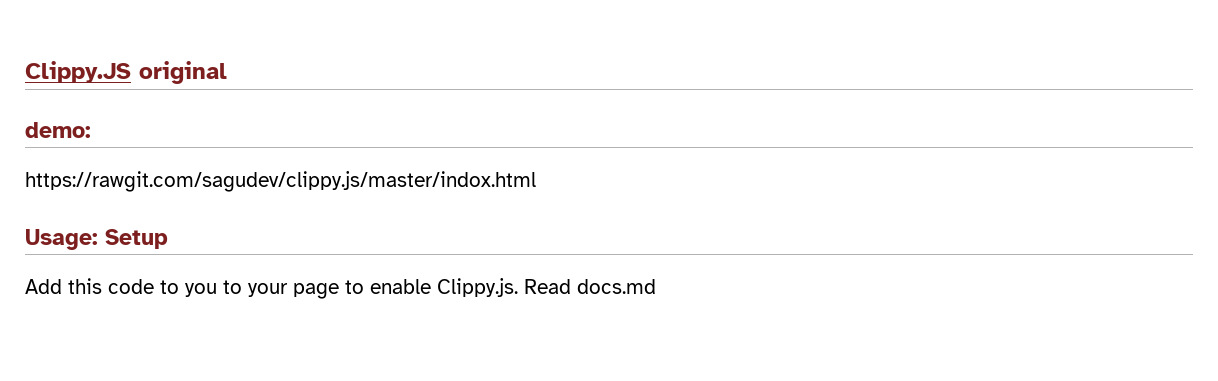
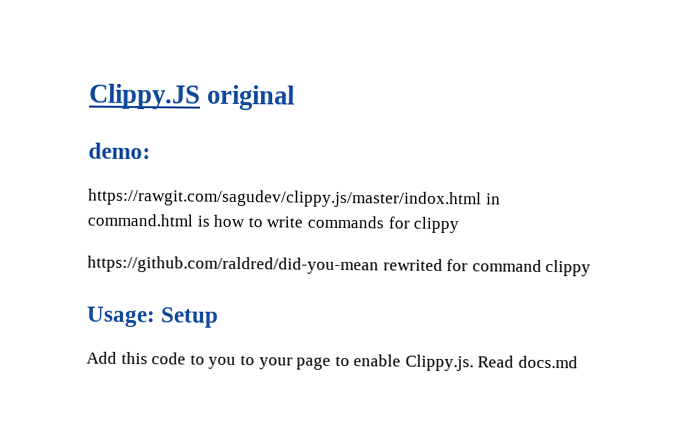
(536, 181) none -> [485,193,501,205] [87,213,460,234] [87,255,592,277] in command.html is how to write commands for clippy // https://github.com/raldred/did-you-mean rewrited for command clippy

